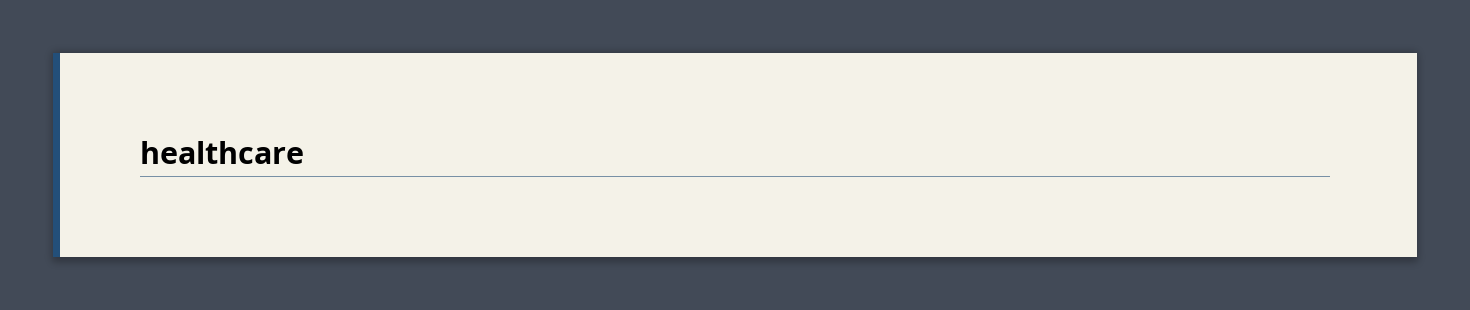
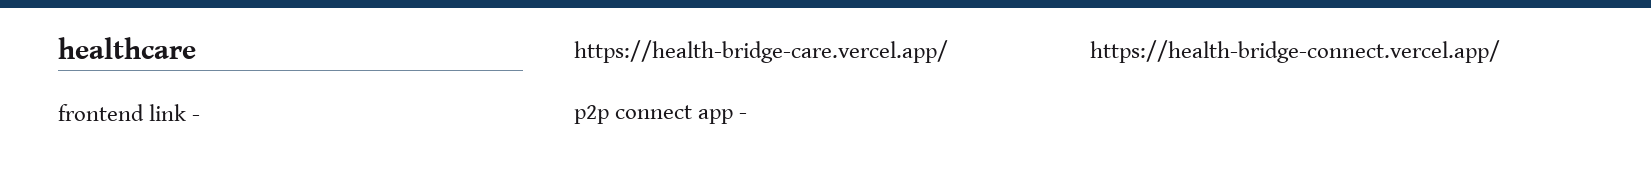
(304, 152) none -> [58,104,201,121] [574,40,948,63] [574,105,748,124] [1090,40,1500,63] // frontend link - https://health-bridge-care.vercel.app/ // p2p connect app - https://health-bridge-connect.vercel.app/

